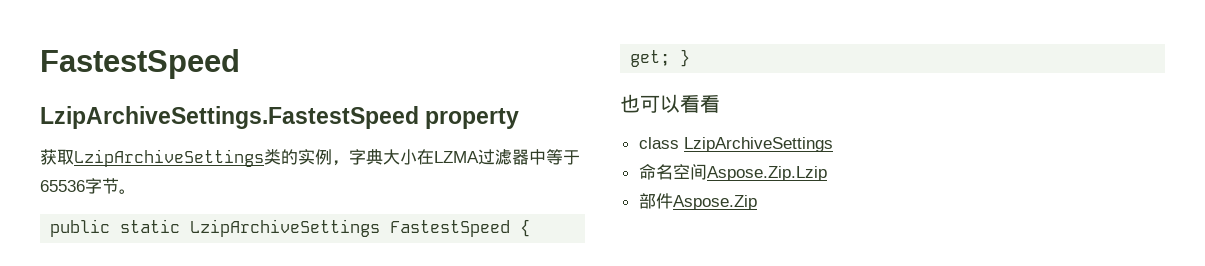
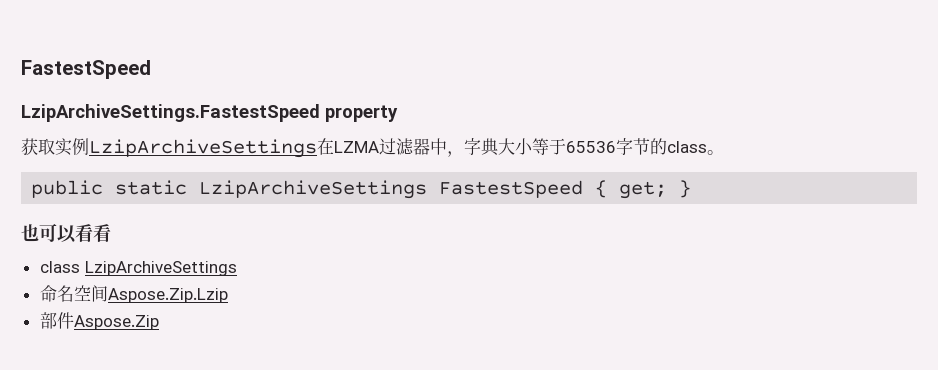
[74,149,417,167] LzipArchiveSettings类的实例，字典大小 -> [55,138,317,158] 实例LzipArchiveSettings
(546, 157) none -> [447,138,533,157] ，字典大小
(119, 186) none -> [650,138,707,155] 的class

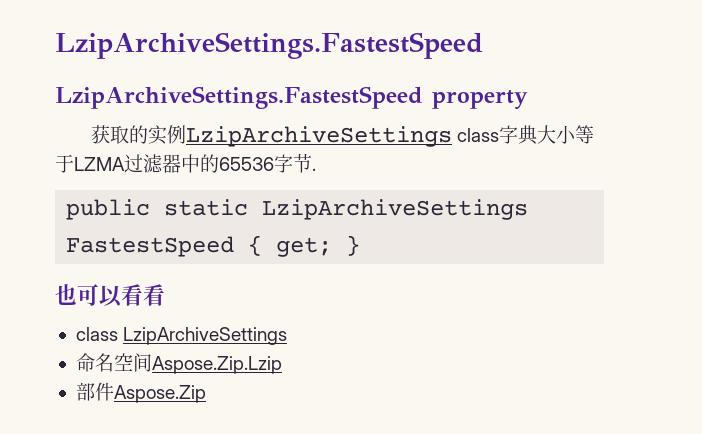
[21,60,151,79] FastestSpeed -> [55,32,483,59] LzipArchiveSettings.FastestSpeed
(55, 146) none -> [129,125,149,144] 的
[317,138,724,157] 在LZMA过滤器中，字典大小等于65536字节的class。 -> [457,125,595,145] [55,153,316,173] class字典大小等于LZMA过滤器中的65536字节.

